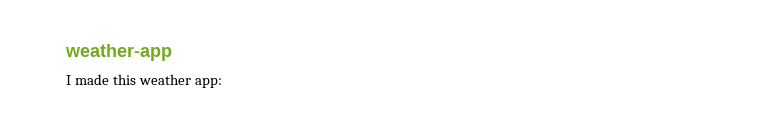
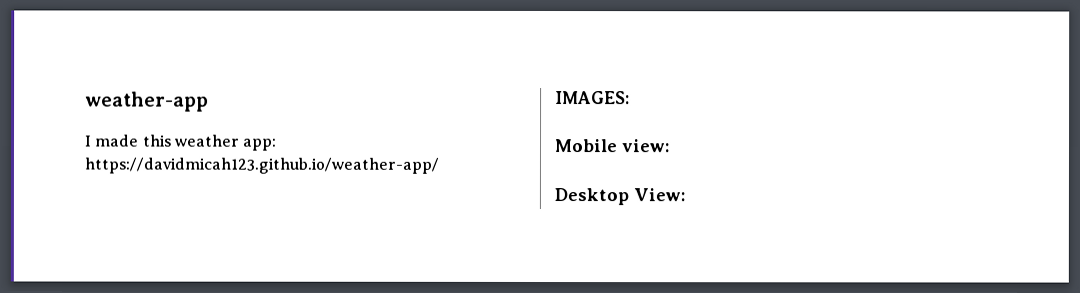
(222, 83) none -> [84,157,439,174] [555,91,630,105] [554,139,671,153] [554,188,686,206] https://davidmicah123.github.io/weather-app/ // IMAGES: // Mobile view: // Desktop View:

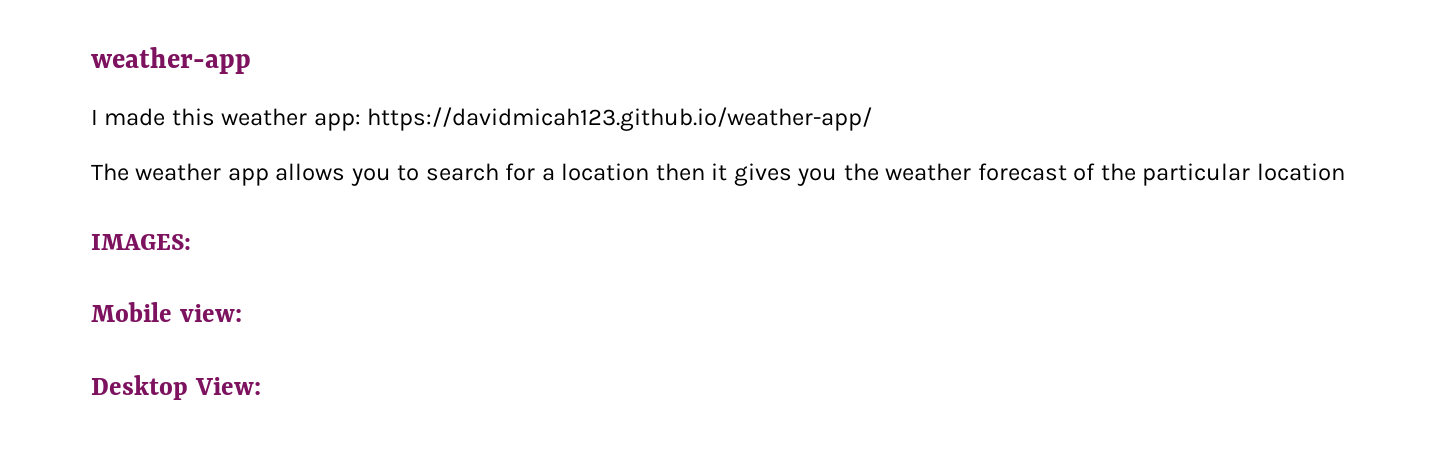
(439, 165) none -> [91,163,1345,186] // The weather app allows you to search for a location then it gives you the weather forecast of the particular location

